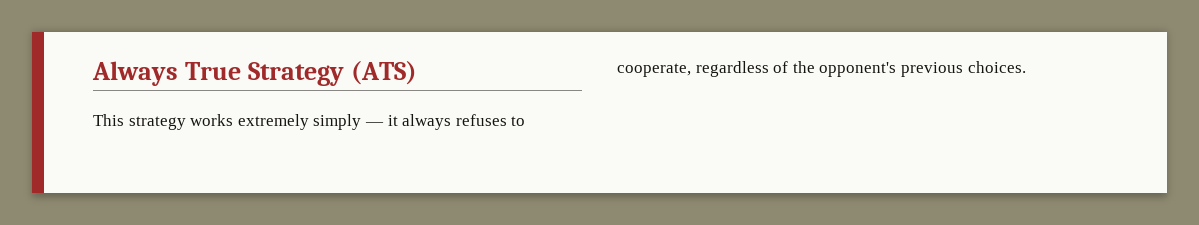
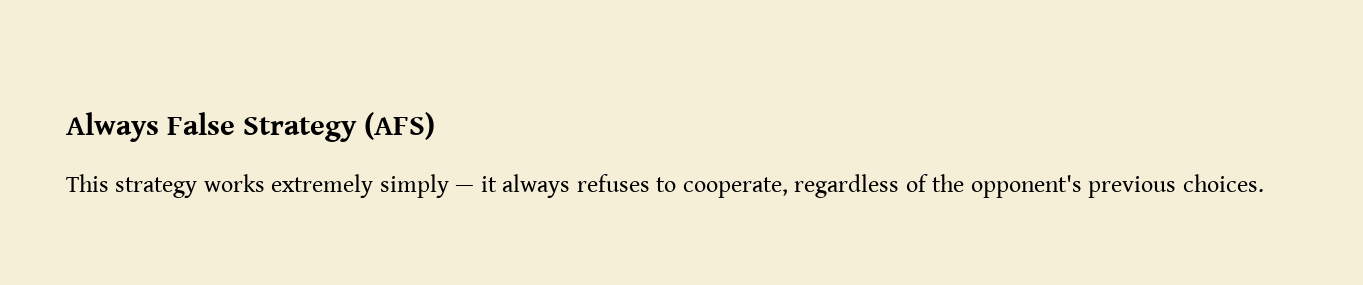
[184,61,417,86] True Strategy (ATS) -> [167,112,436,142] False Strategy (AFS)

